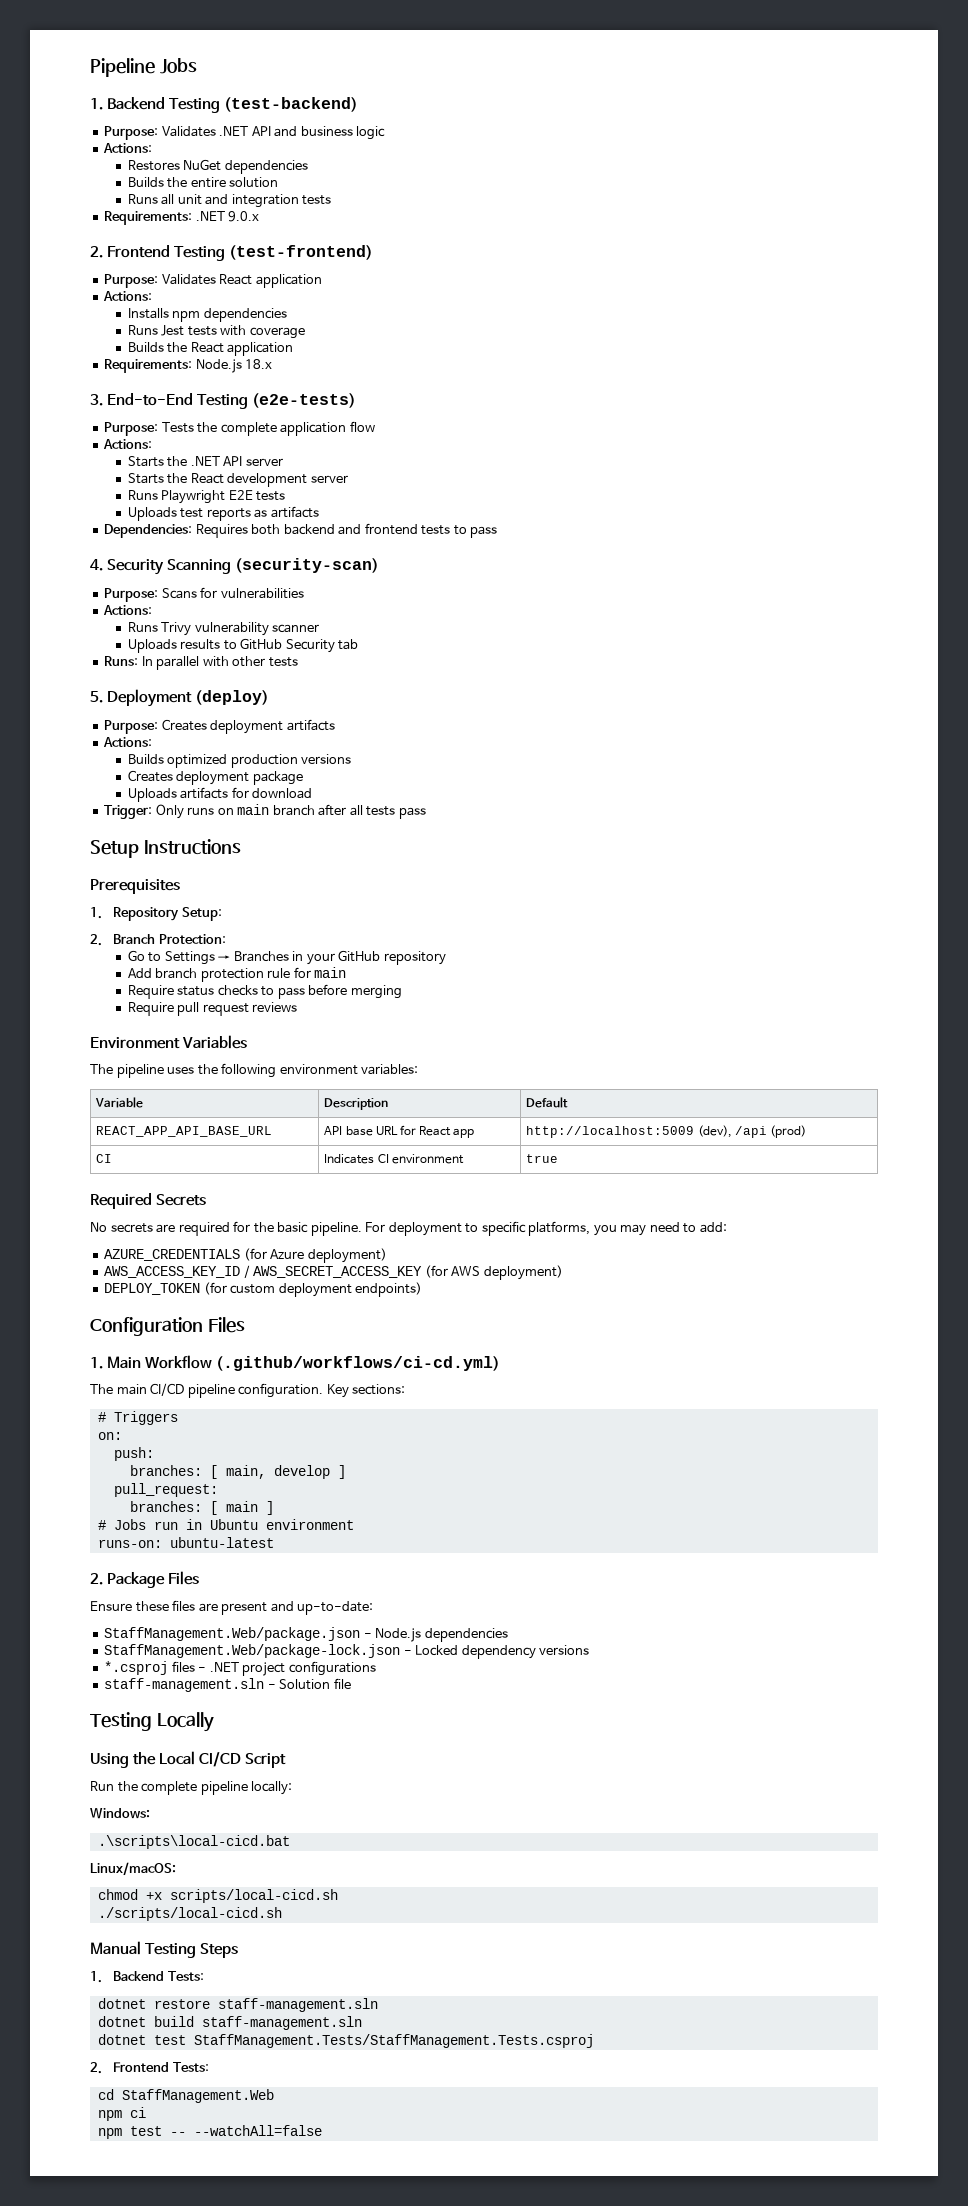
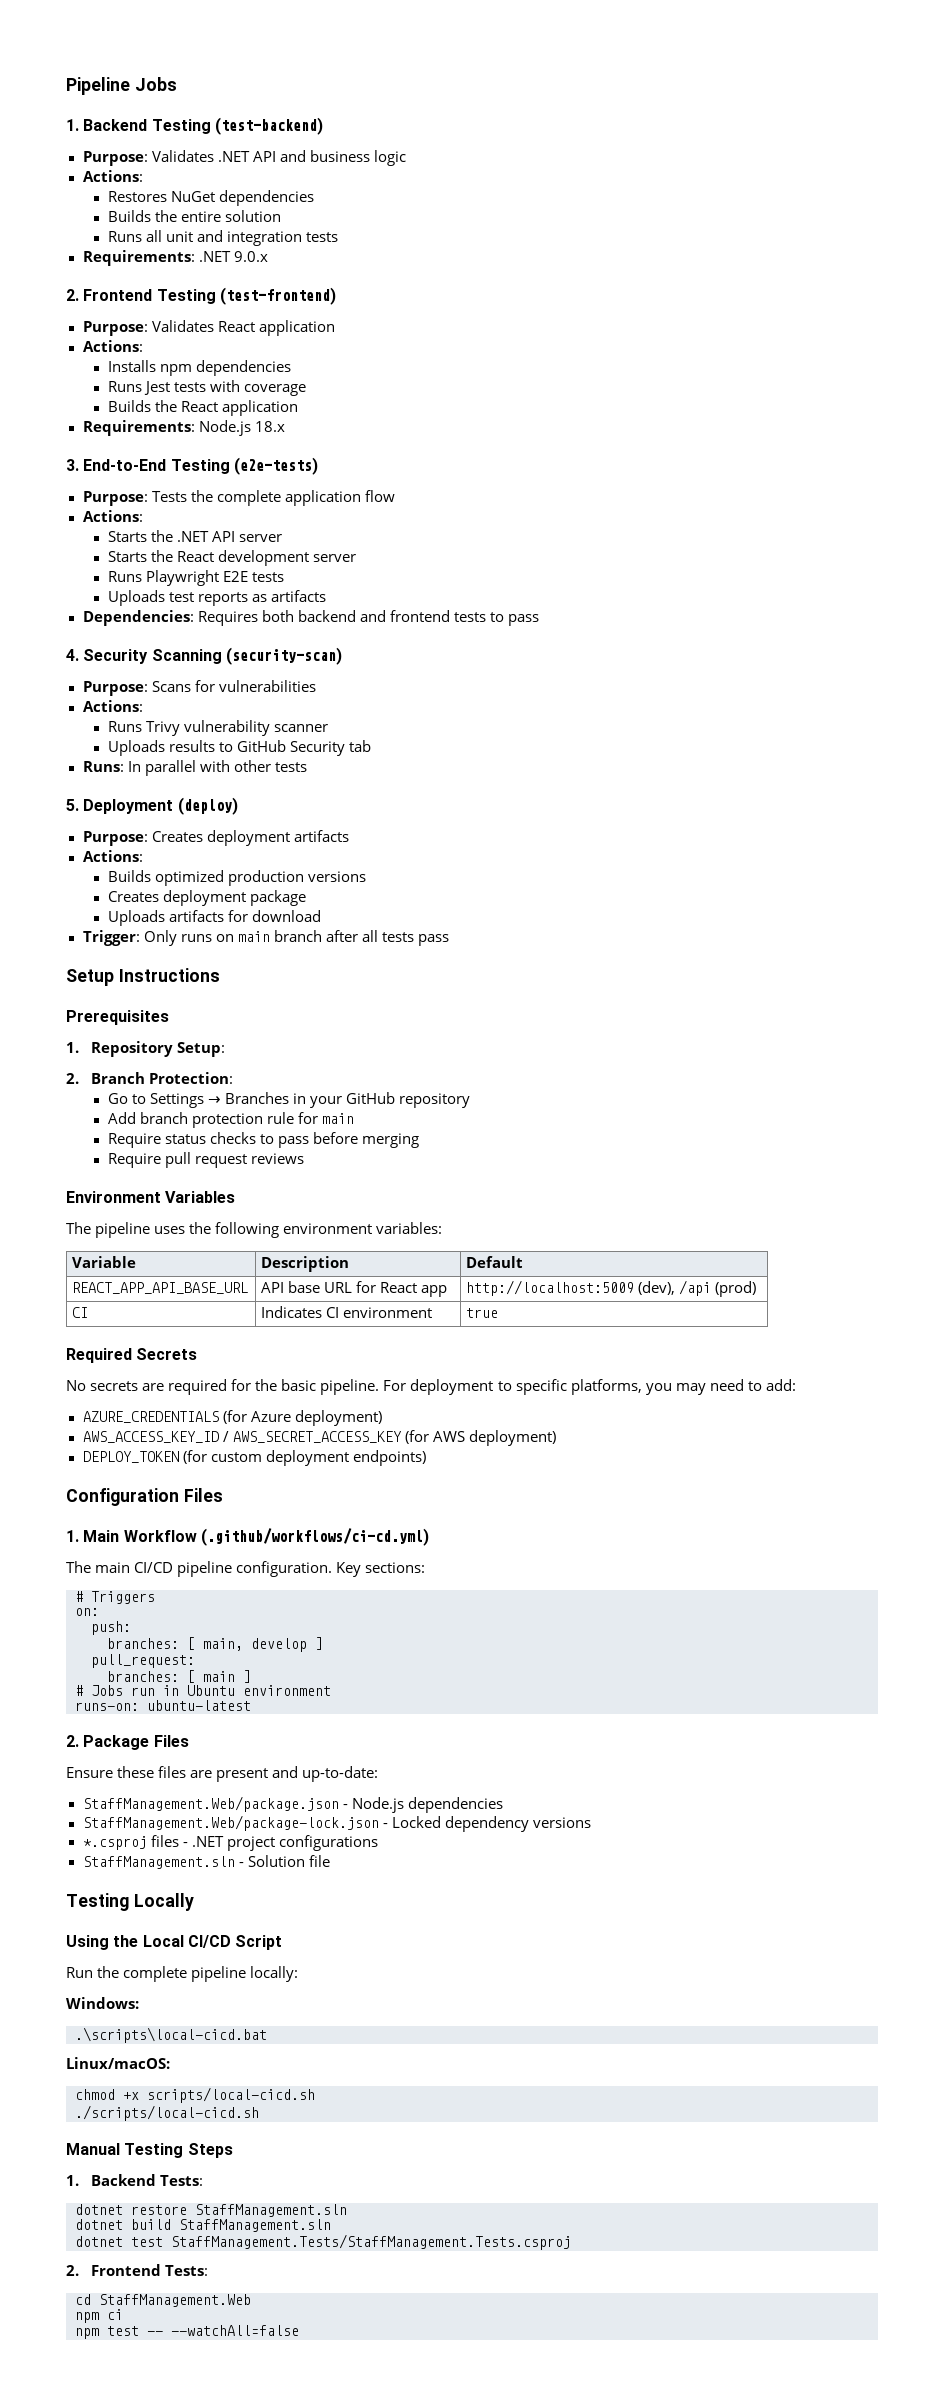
[104,1678,265,1692] staff-management.sln -> [82,1856,235,1869] StaffManagement.sln
[217,1998,378,2012] staff-management.sln -> [195,2204,347,2217] StaffManagement.sln
[201,2016,362,2030] staff-management.sln -> [179,2219,331,2232] StaffManagement.sln

